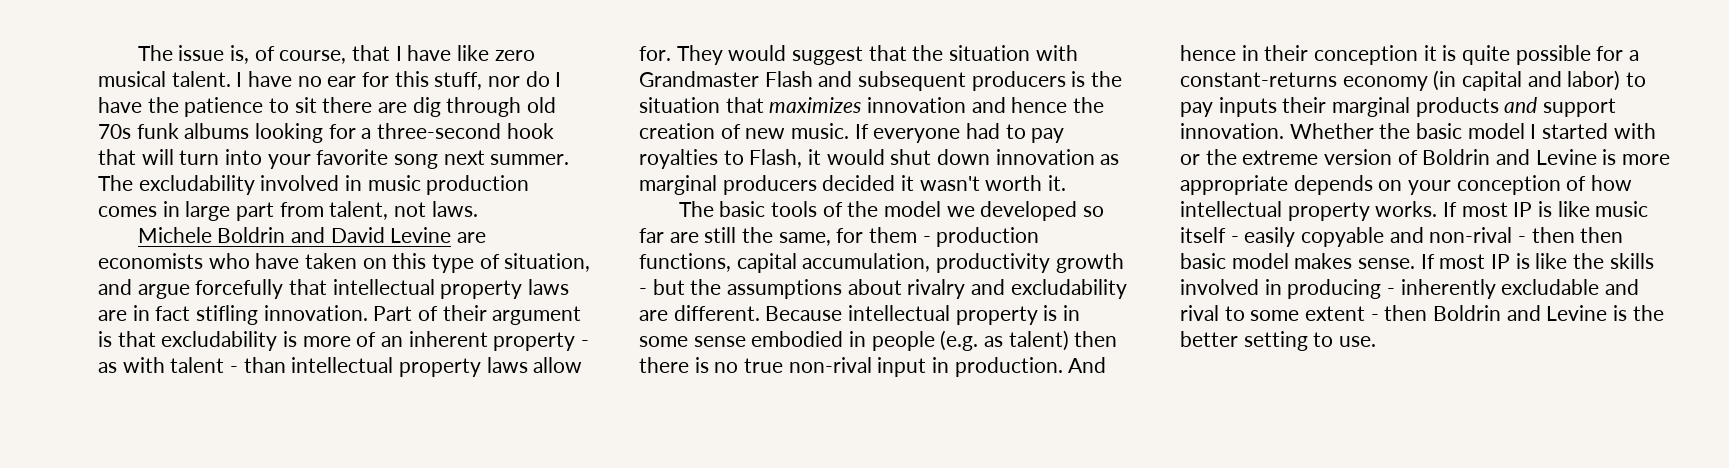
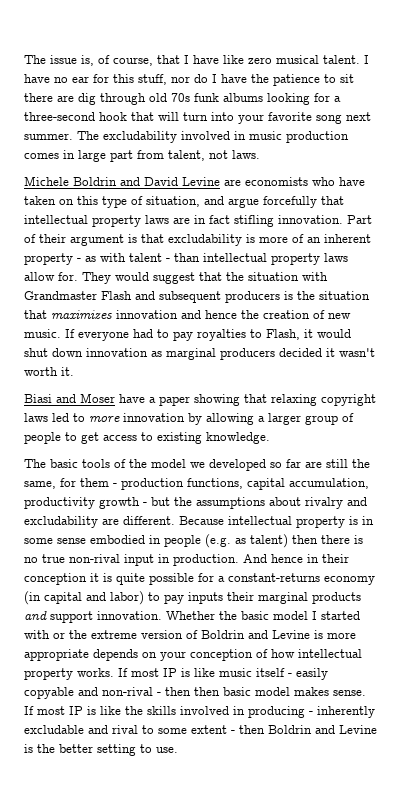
(1067, 183) none -> [24,393,376,406] [24,413,354,425] [24,432,270,444] // Biasi and Moser have a paper showing that relaxing copyright laws led to more innovation by allowing a larger group of people to get access to existing knowledge.

